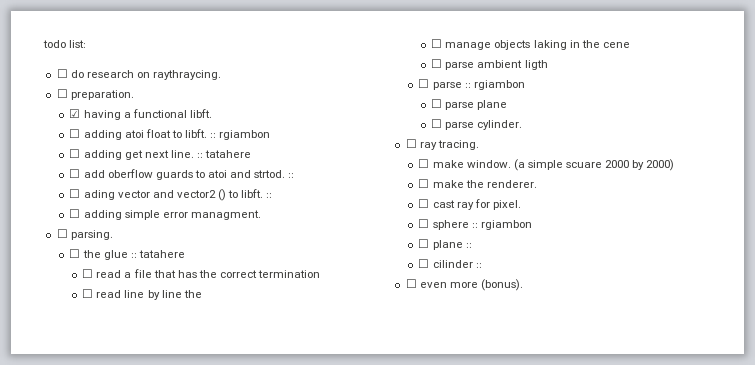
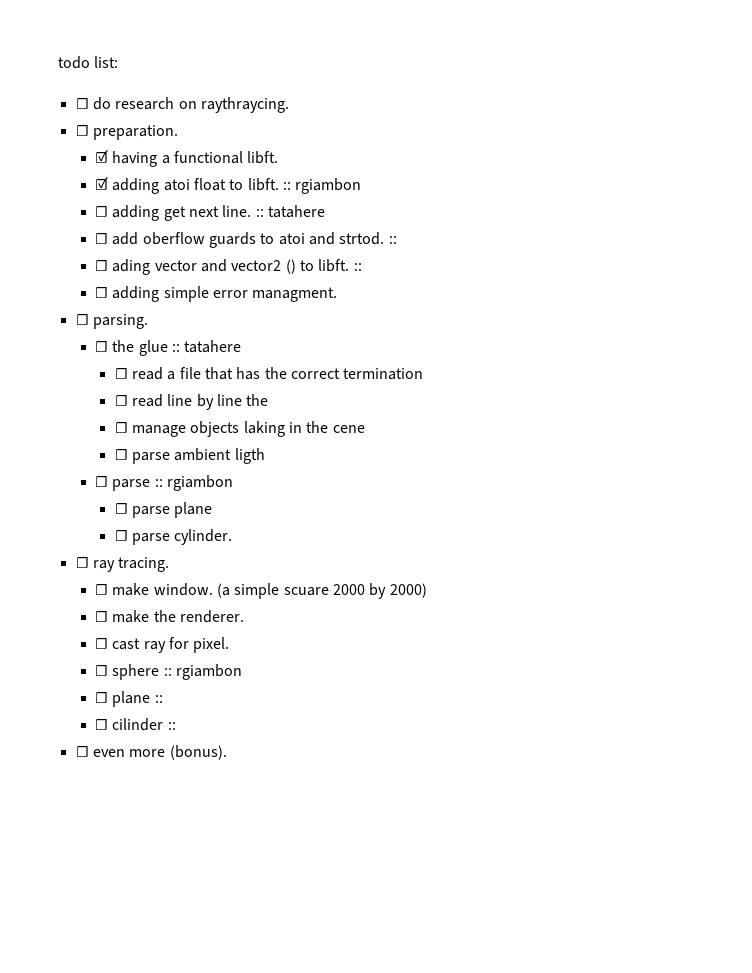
[69,129,81,138] ☐ -> [95,177,109,190] ☑

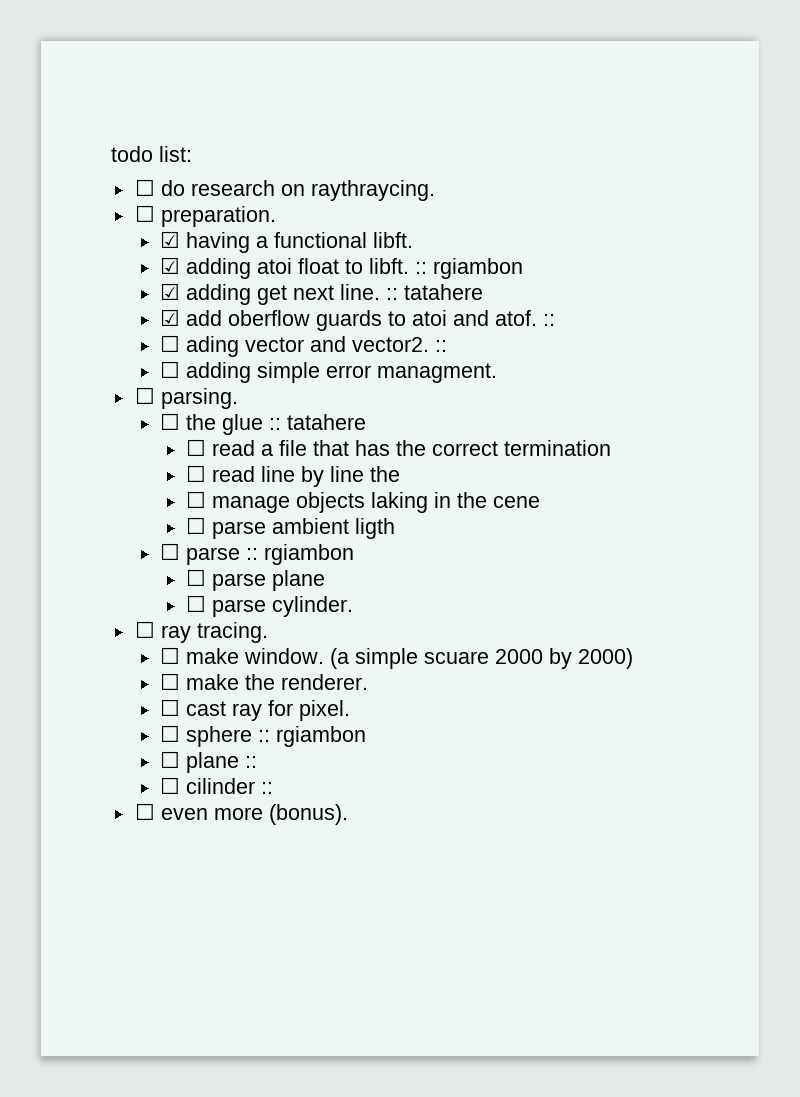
[95,206,109,217] ☐ -> [160,283,181,300] ☑
[95,233,109,244] ☐ -> [160,309,181,326] ☑
[339,232,385,245] strtod. -> [495,310,538,326] atof.
[231,259,350,274] vector2 () to libft. -> [352,337,430,352] vector2.

